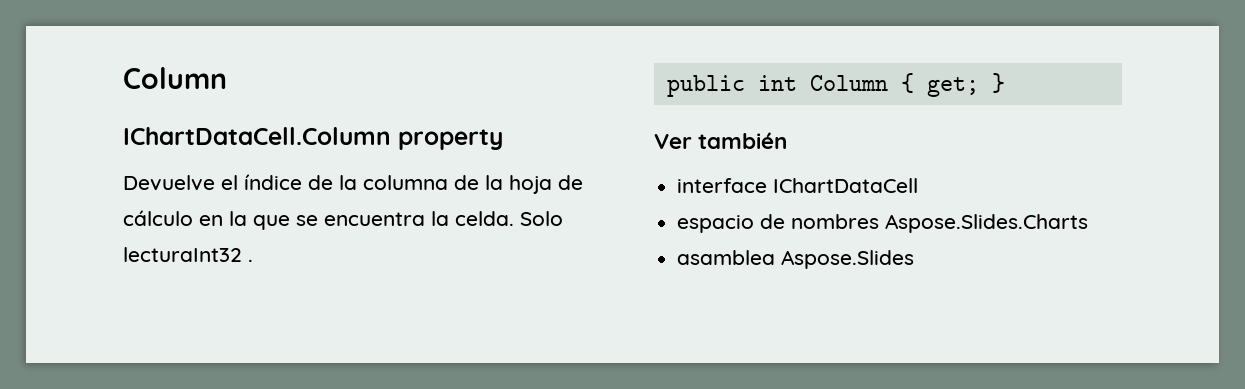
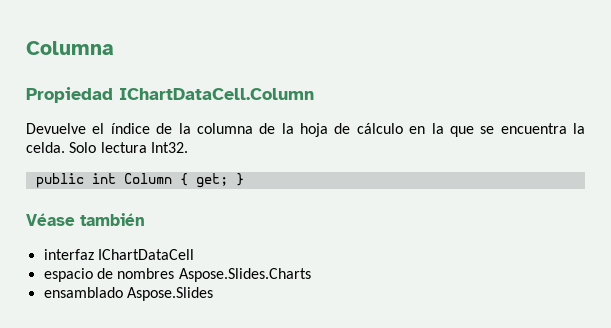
[123,67,227,89] Column // -> [26,41,114,55] [26,87,113,103] Columna // Propiedad
[398,129,503,150] property -> (314, 94) none
[123,247,253,262] lecturaInt32 . -> [100,142,188,153] lectura Int32.
[654,134,692,149] Ver -> [26,213,75,226] Véase
[677,178,768,193] interface -> [43,249,94,260] interfaz
[677,250,776,265] asamblea -> [43,287,123,298] ensamblado

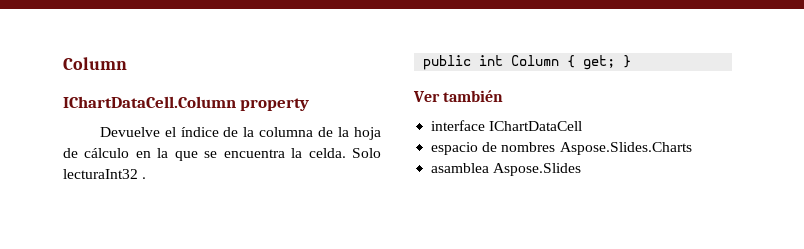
[26,41,114,55] [26,87,113,103] Columna // Propiedad -> [63,57,127,70] Column //
(314, 94) none -> [240,98,310,111] property
[100,142,188,153] lectura Int32. -> [63,169,147,179] lecturaInt32 .
[26,213,75,226] Véase -> [413,91,440,102] Ver
[43,249,94,260] interfaz -> [431,120,486,131] interface
[43,287,123,298] ensamblado -> [431,163,490,173] asamblea

